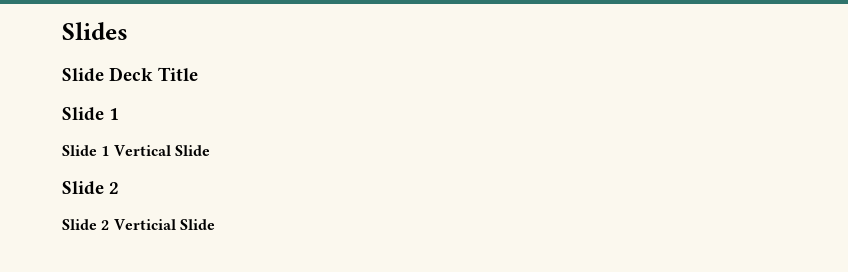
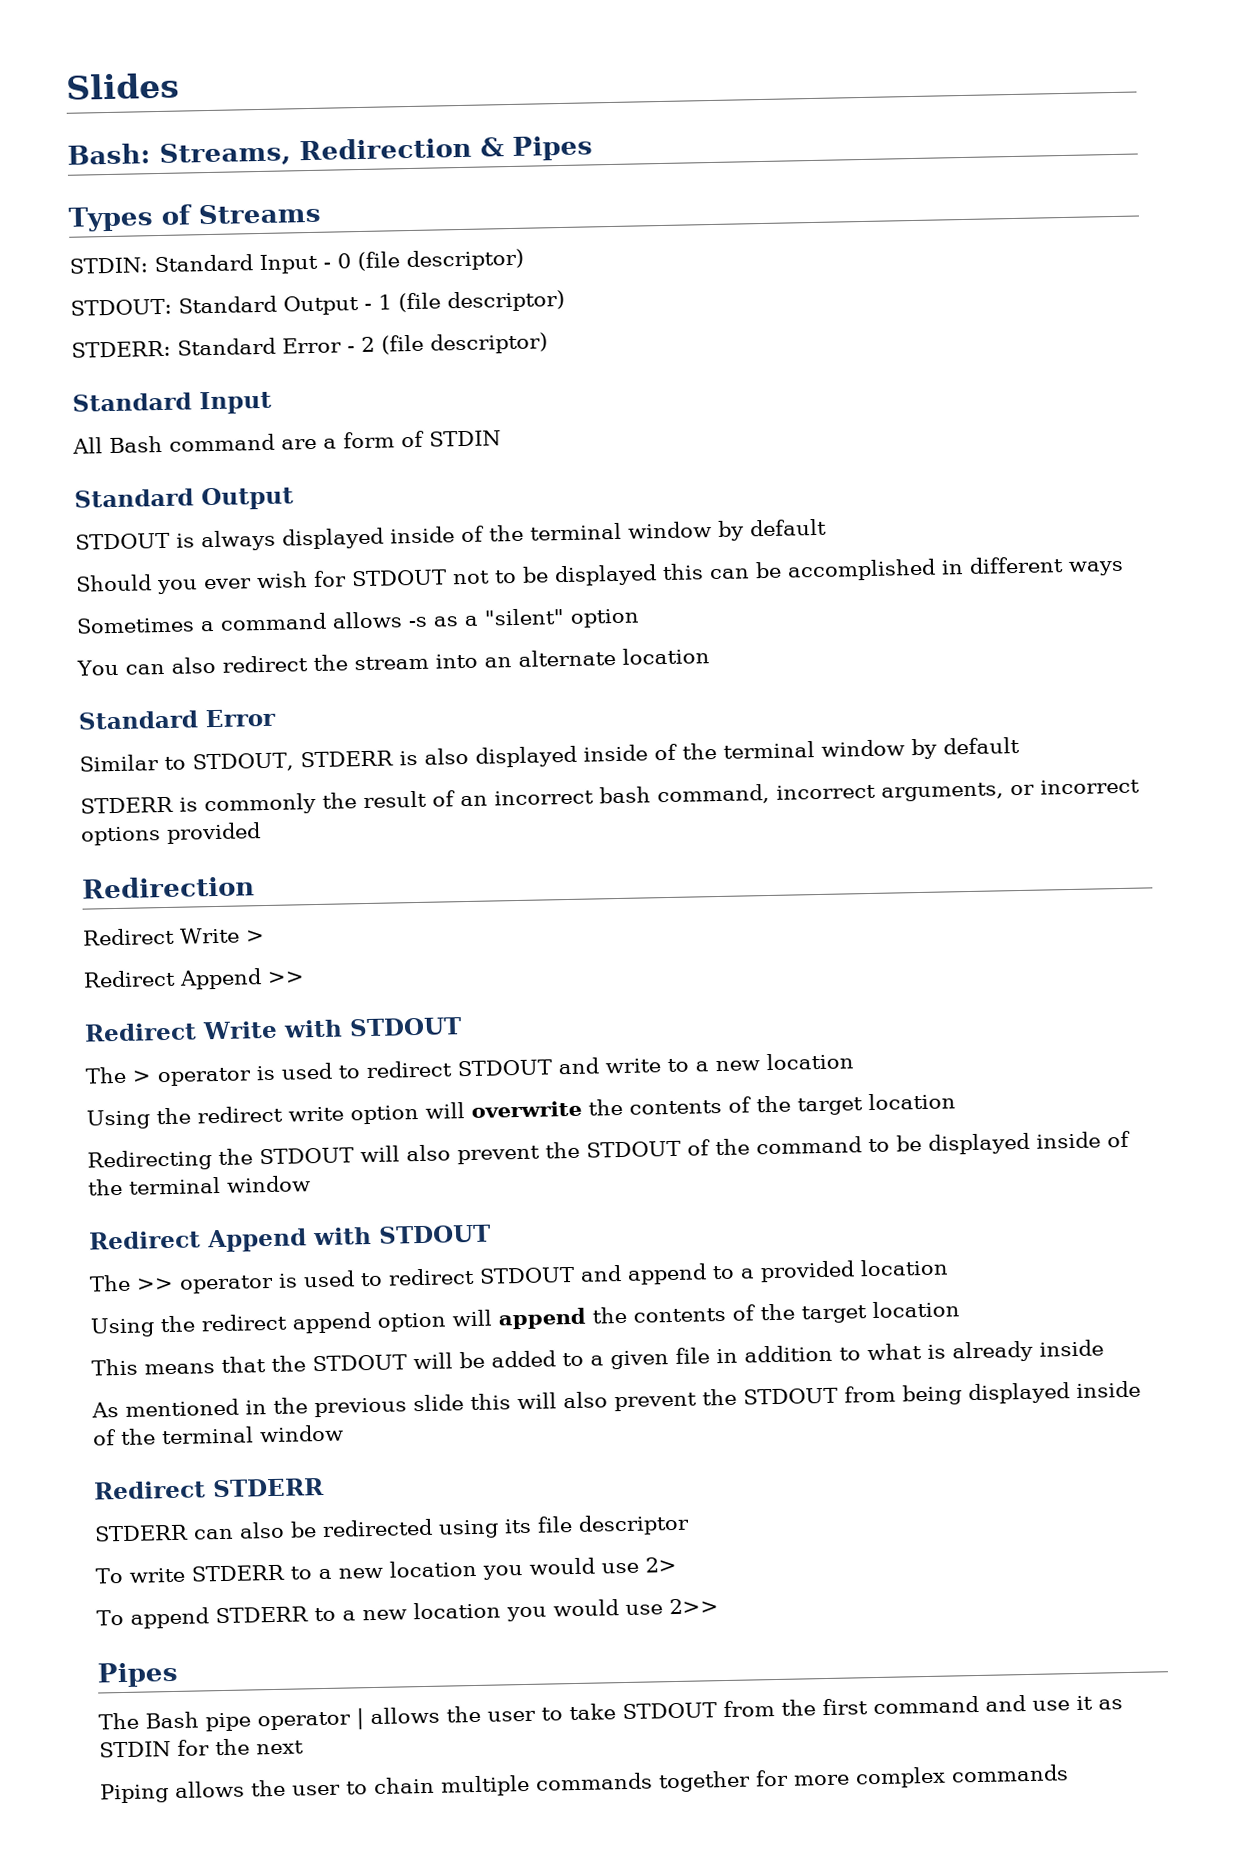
[62,67,199,82] [62,107,120,121] [62,145,210,156] [62,181,120,195] [62,219,215,230] Slide Deck Title // Slide 1 // Slide 1 Vertical Slide // Slide 2 // Slide 2 Verticial Slide -> [67,135,593,167] [68,202,321,232] [69,248,524,275] [70,289,565,316] [71,332,548,358] [72,390,272,415] [72,430,501,454] [74,486,294,511] [75,518,827,552] [75,556,1124,595] [76,608,640,634] [76,647,710,676] [78,708,276,730] [79,736,1020,773] [80,778,1140,816] [80,822,261,846] [81,875,255,899] [82,927,265,946] [83,968,305,990] [84,1017,462,1042] [85,1052,854,1087] [86,1092,956,1130] [87,1130,1131,1172] [87,1175,311,1196] [89,1224,491,1253] [89,1258,949,1294] [90,1300,960,1338] [91,1339,1104,1376] [91,1380,1141,1418] [92,1424,344,1446] [93,1477,325,1500] [94,1513,690,1542] [95,1556,677,1584] [96,1598,719,1629] [97,1661,179,1688] [98,1695,1123,1732] [99,1738,304,1758] [99,1764,1069,1804] Bash: Streams, Redirection & Pipes // Types of Streams // STDIN: Standard Input - 0 (file descriptor) // STDOUT: Standard Output - 1 (file descriptor) // STDERR: Standard Error - 2 (file descriptor) // Standard Input // All Bash command are a form of STDIN // Standard Output // STDOUT is always displayed inside of the terminal window by default // Should you ever wish for STDOUT not to be displayed this can be accomplished in different ways // Sometimes a command allows -s as a "silent" option // You can also redirect the stream into an alternate location // Standard Error // Similar to STDOUT, STDERR is also displayed inside of the terminal window by default // STDERR is commonly the result of an incorrect bash command, incorrect arguments, or incorrect options provided // Redirection // Redirect Write > // Redirect Append >> // Redirect Write with STDOUT // The > operator is used to redirect STDOUT and write to a new location // Using the redirect write option will overwrite the contents of the target location // Redirecting the STDOUT will also prevent the STDOUT of the command to be displayed inside of the terminal window // Redirect Append with STDOUT // The >> operator is used to redirect STDOUT and append to a provided location // Using the redirect append option will append the contents of the target location // This means that the STDOUT will be added to a given file in addition to what is already inside // As mentioned in the previous slide this will also prevent the STDOUT from being displayed inside of the terminal window // Redirect STDERR // STDERR can also be redirected using its file descriptor // To write STDERR to a new location you would use 2> // To append STDERR to a new location you would use 2>> // Pipes // The Bash pipe operator | allows the user to take STDOUT from the first command and use it as STDIN for the next // Piping allows the user to chain multiple commands together for more complex commands

